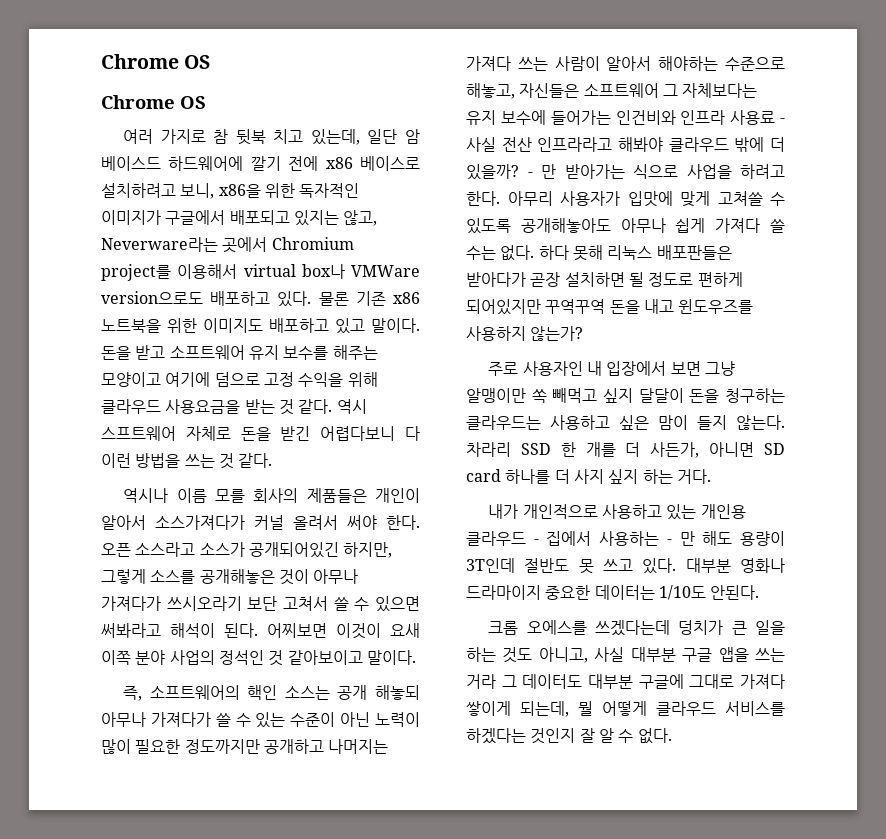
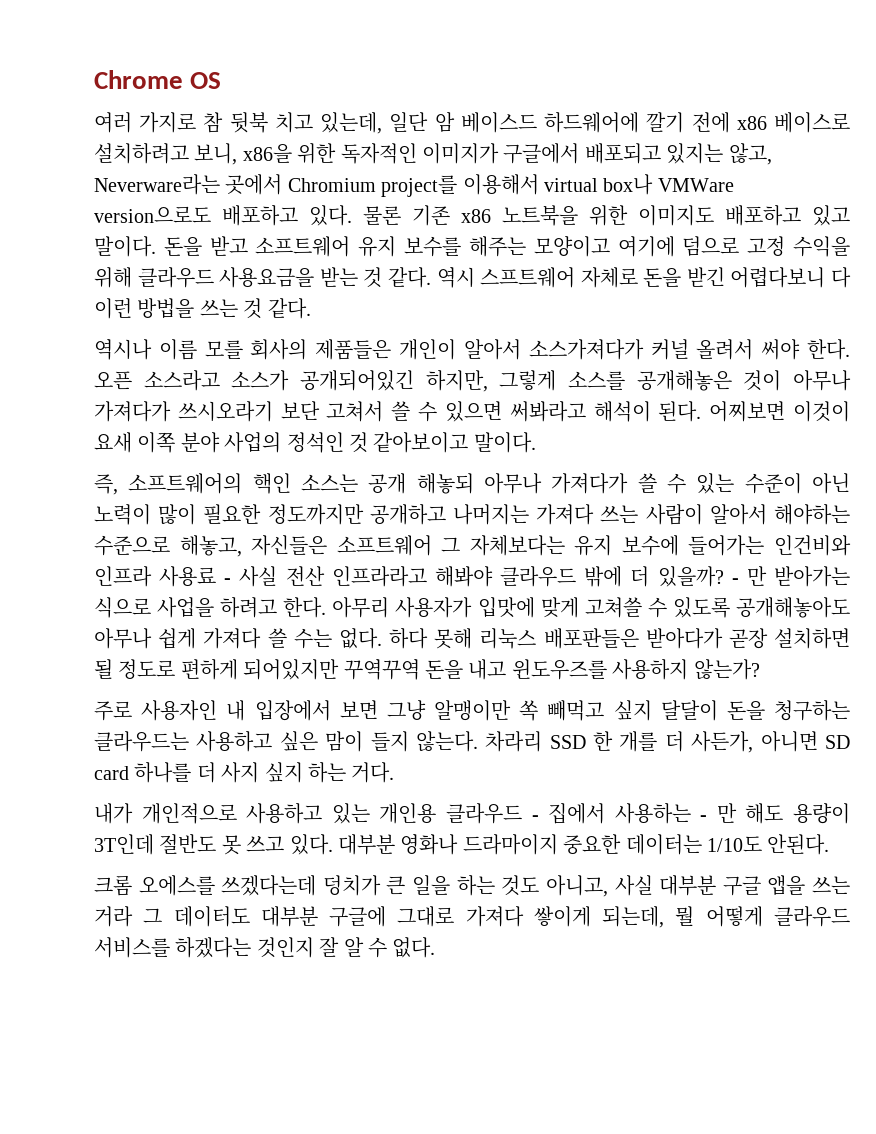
[101,54,211,69] [101,95,206,109] Chrome OS // Chrome OS -> [94,70,222,89] Chrome OS

